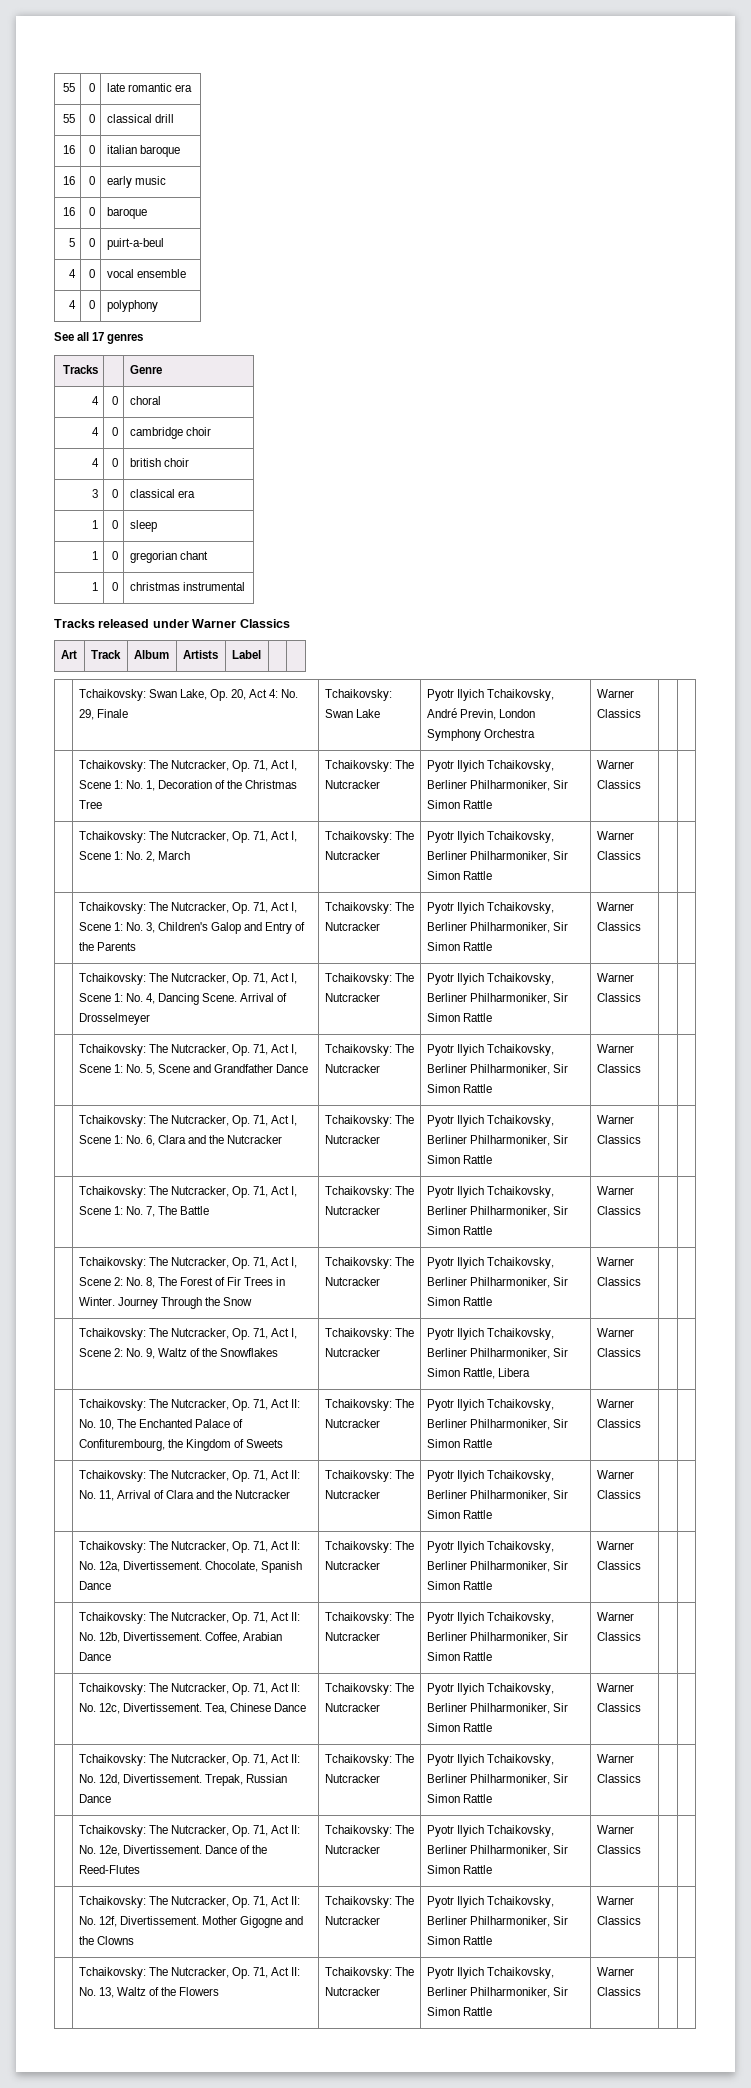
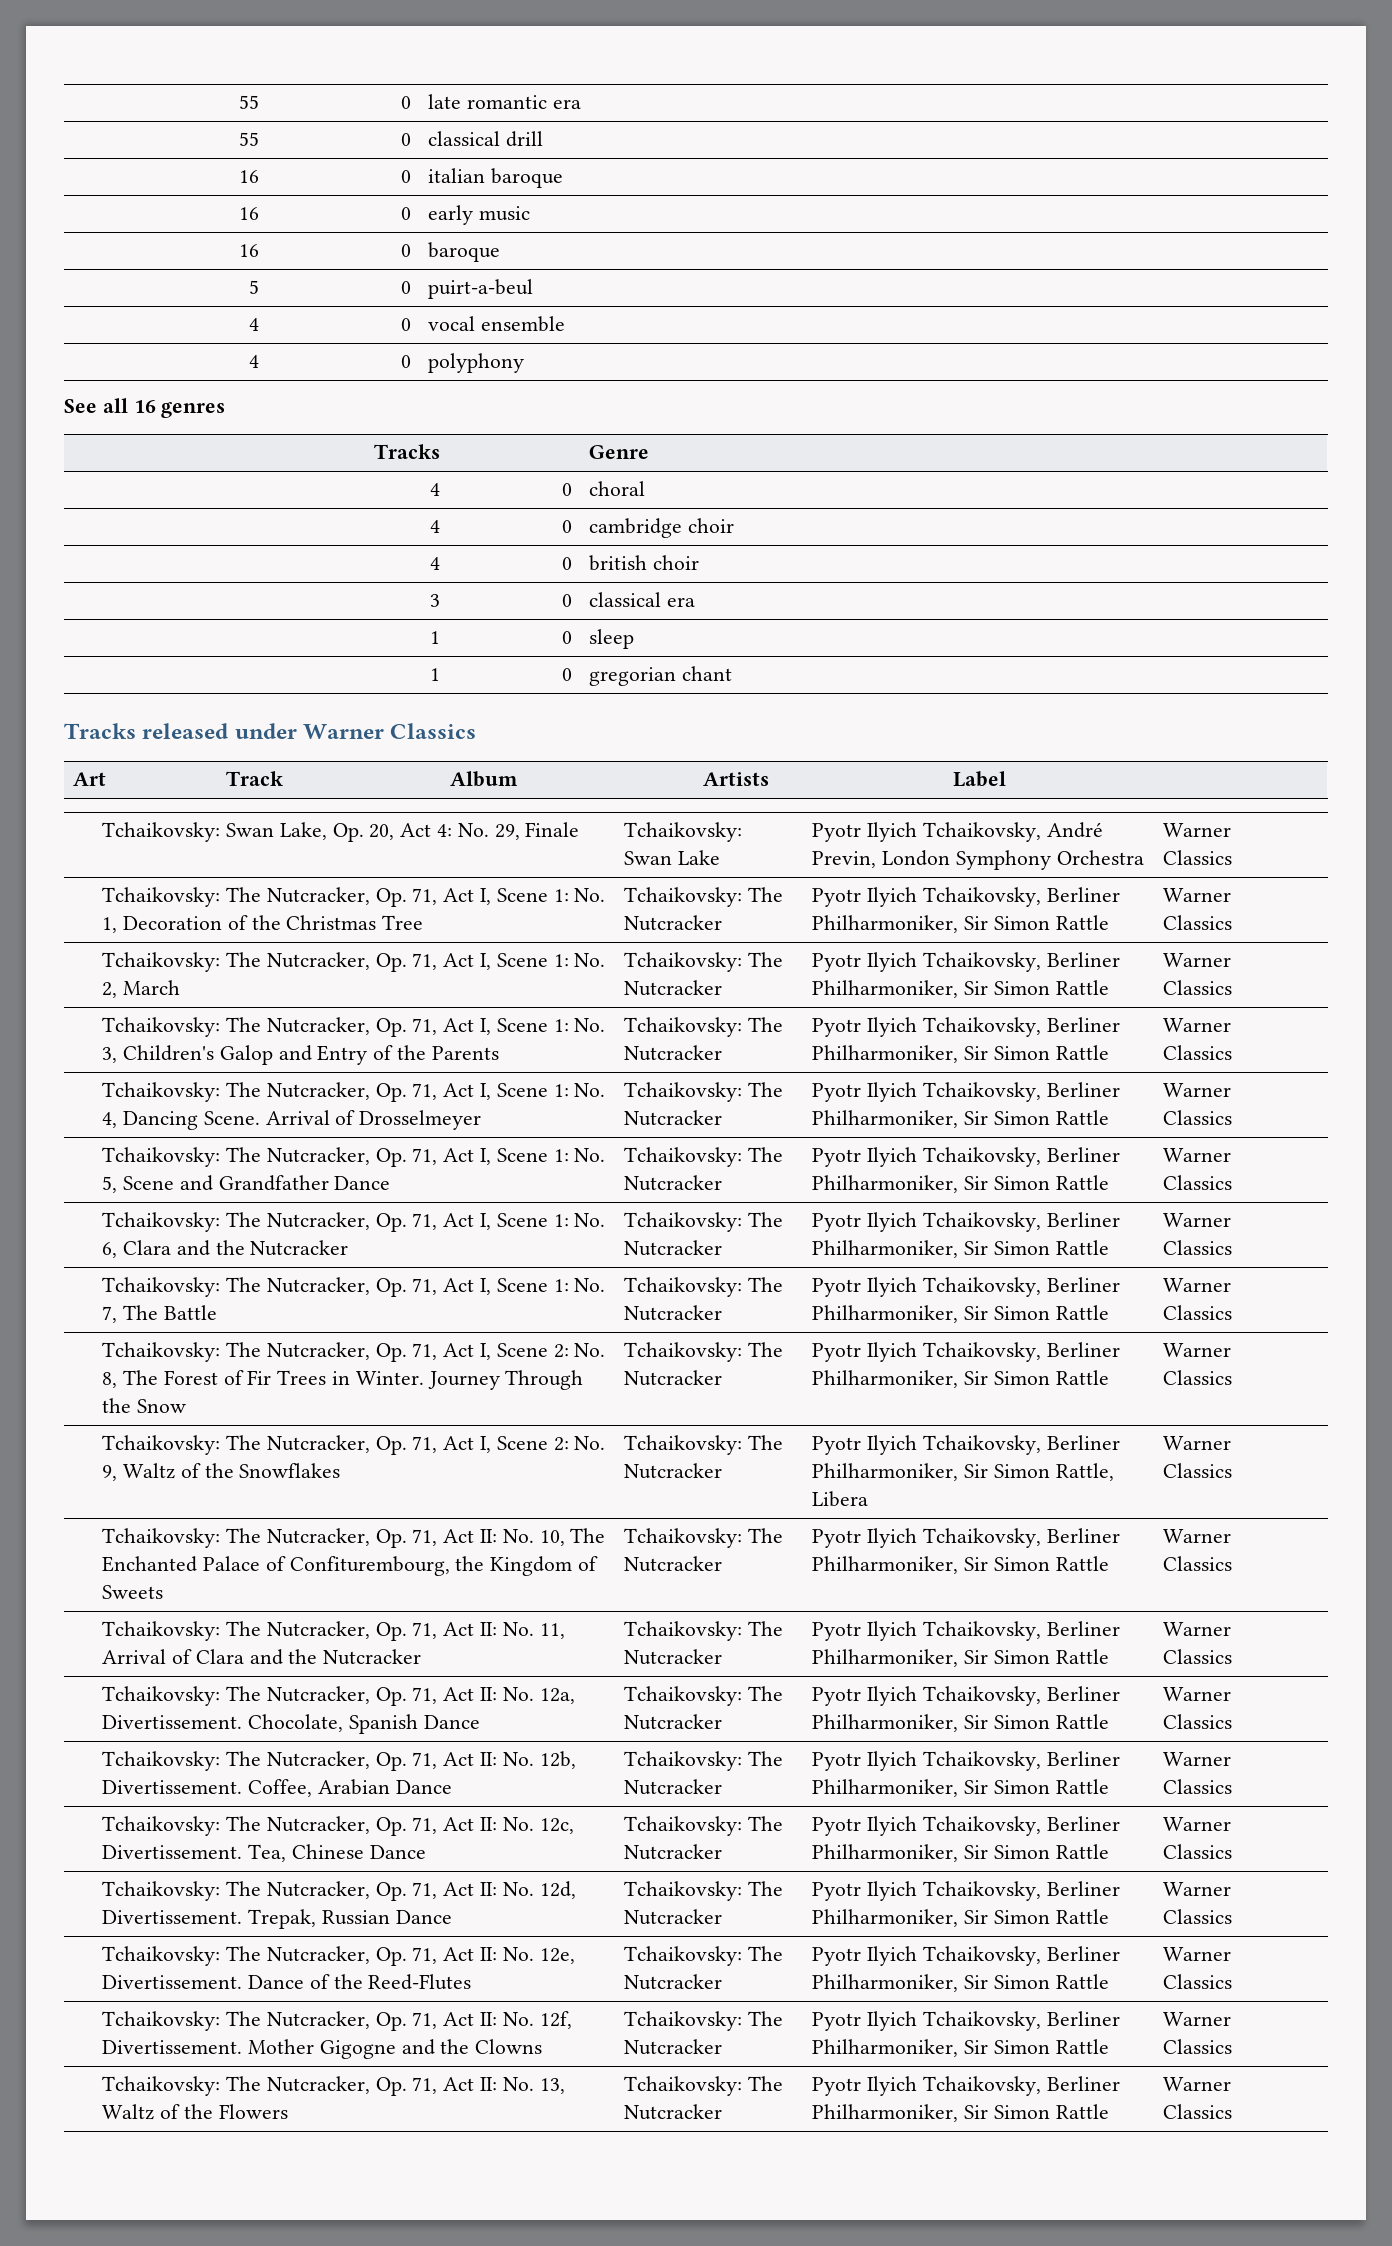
[92,332,105,341] 17 -> [133,400,156,413] 16
[91,582,98,591] [111,582,118,591] [129,582,245,591] // 1 | 0 | christmas instrumental -> (732, 673) none

